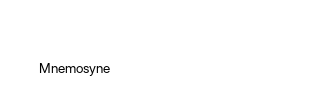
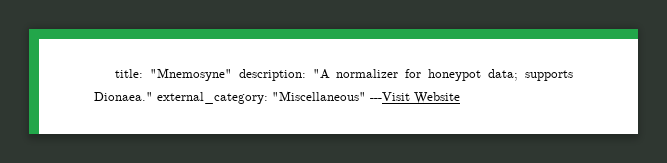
[39,63,110,76] Mnemosyne -> [114,68,573,81] [94,91,460,104] title: "Mnemosyne" description: "A normalizer for honeypot data; supports Dionaea." external_category: "Miscellaneous" ---Visit Website

